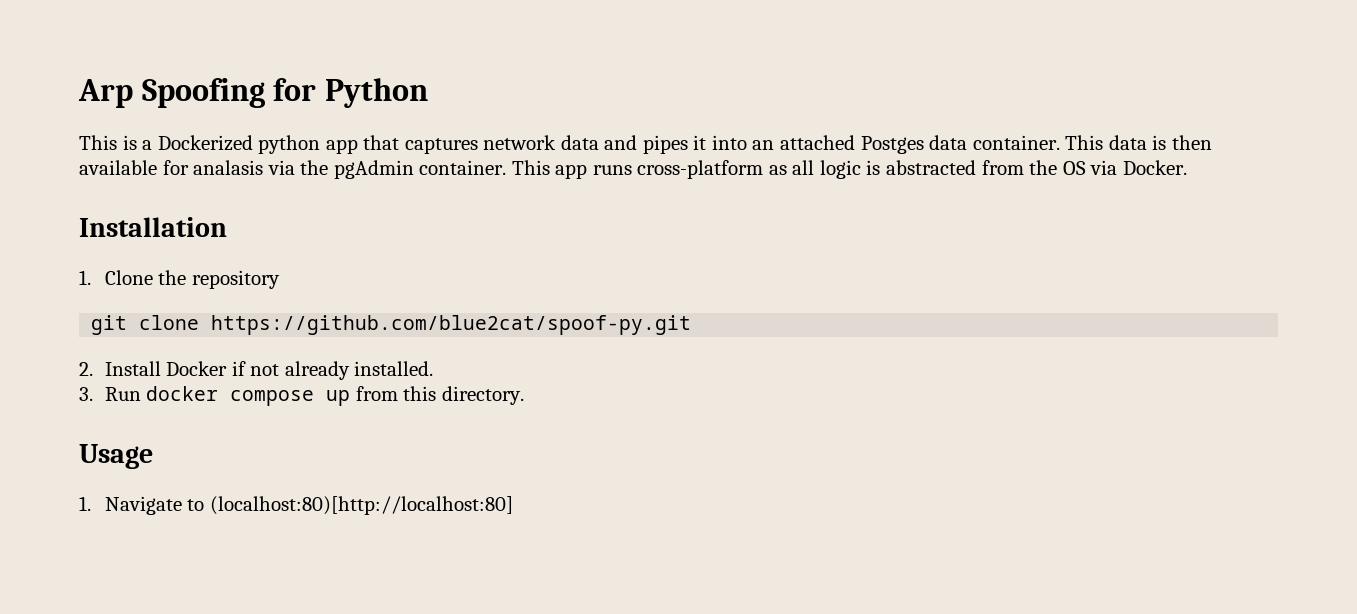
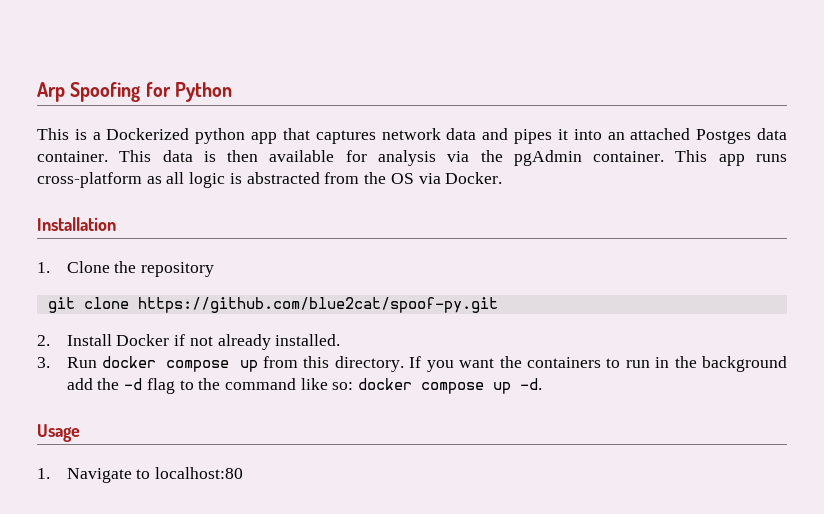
[193,160,264,175] analasis -> [378,150,436,166] analysis
(524, 395) none -> [409,356,788,372] [66,378,543,394] If you want the containers to run in the background add the -d flag to the command like so: docker compose up -d.
[209,496,513,515] (localhost:80)[http://localhost:80] -> [155,467,244,479] localhost:80

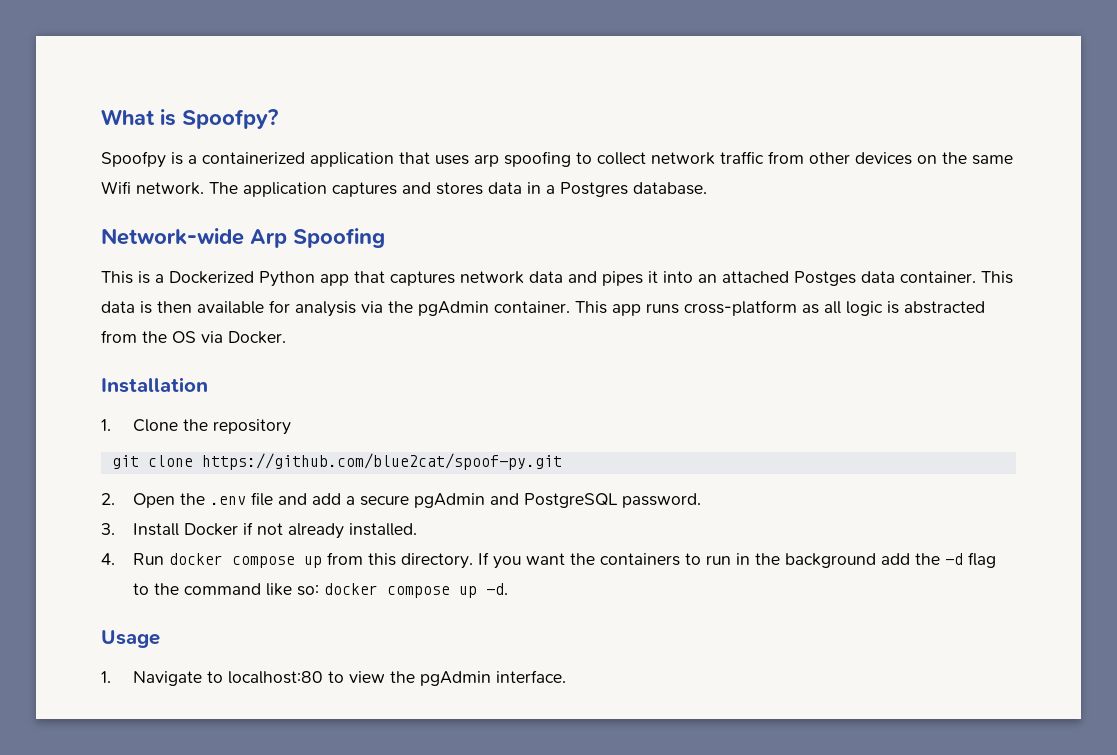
(37, 92) none -> [101,109,278,129] [101,151,1013,168] [101,181,707,197] [101,228,244,245] What is Spoofpy? // Spoofpy is a containerized application that uses arp spoofing to collect network traffic from other devices on the same Wifi network. The application captures and stores data in a Postgres database. // Network-wide
[145,82,232,102] for Python -> (385, 238) none
[195,128,246,144] python -> [259,271,315,287] Python
(50, 340) none -> [132,492,701,508] [101,523,115,535] Open the .env file and add a secure pgAdmin and PostgreSQL password. // 3.
[37,357,50,368] 3. -> [101,553,115,565] 4.
(244, 473) none -> [327,670,566,686] to view the pgAdmin interface.

